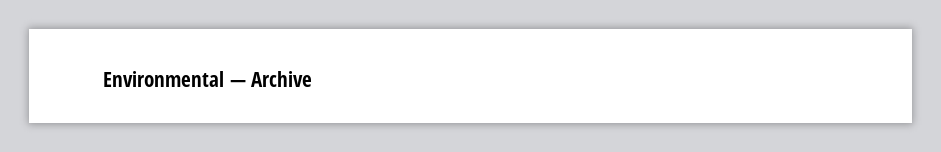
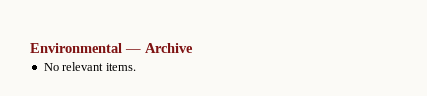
(313, 79) none -> [43,62,136,71] // No relevant items.

